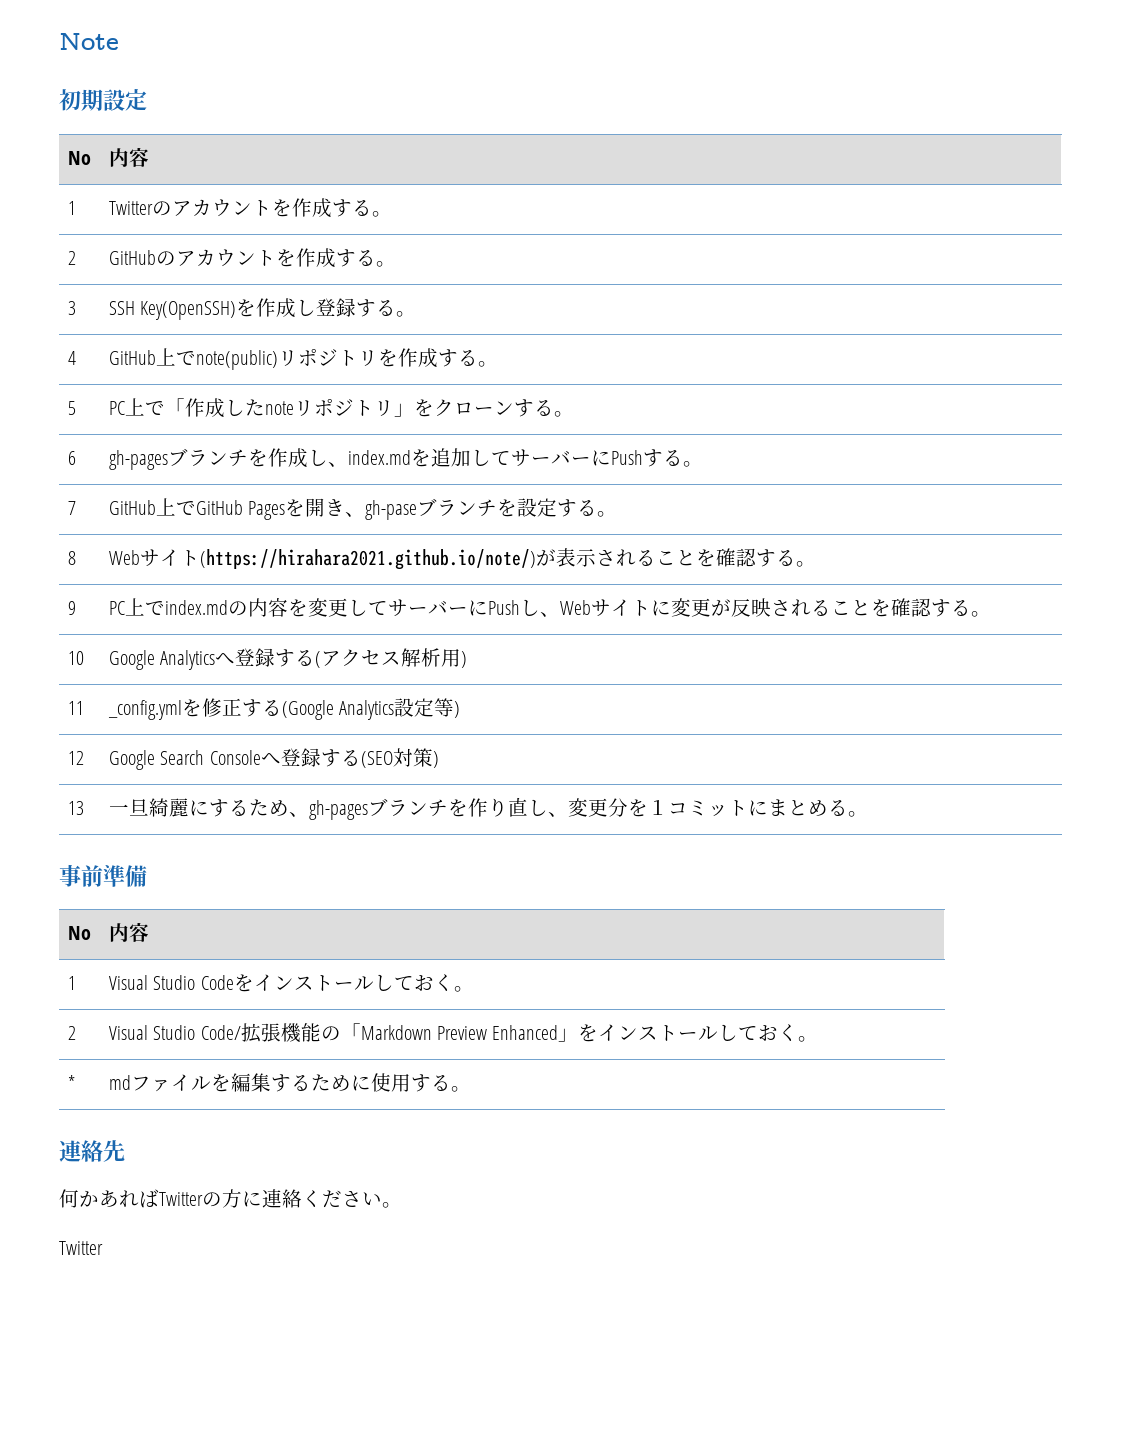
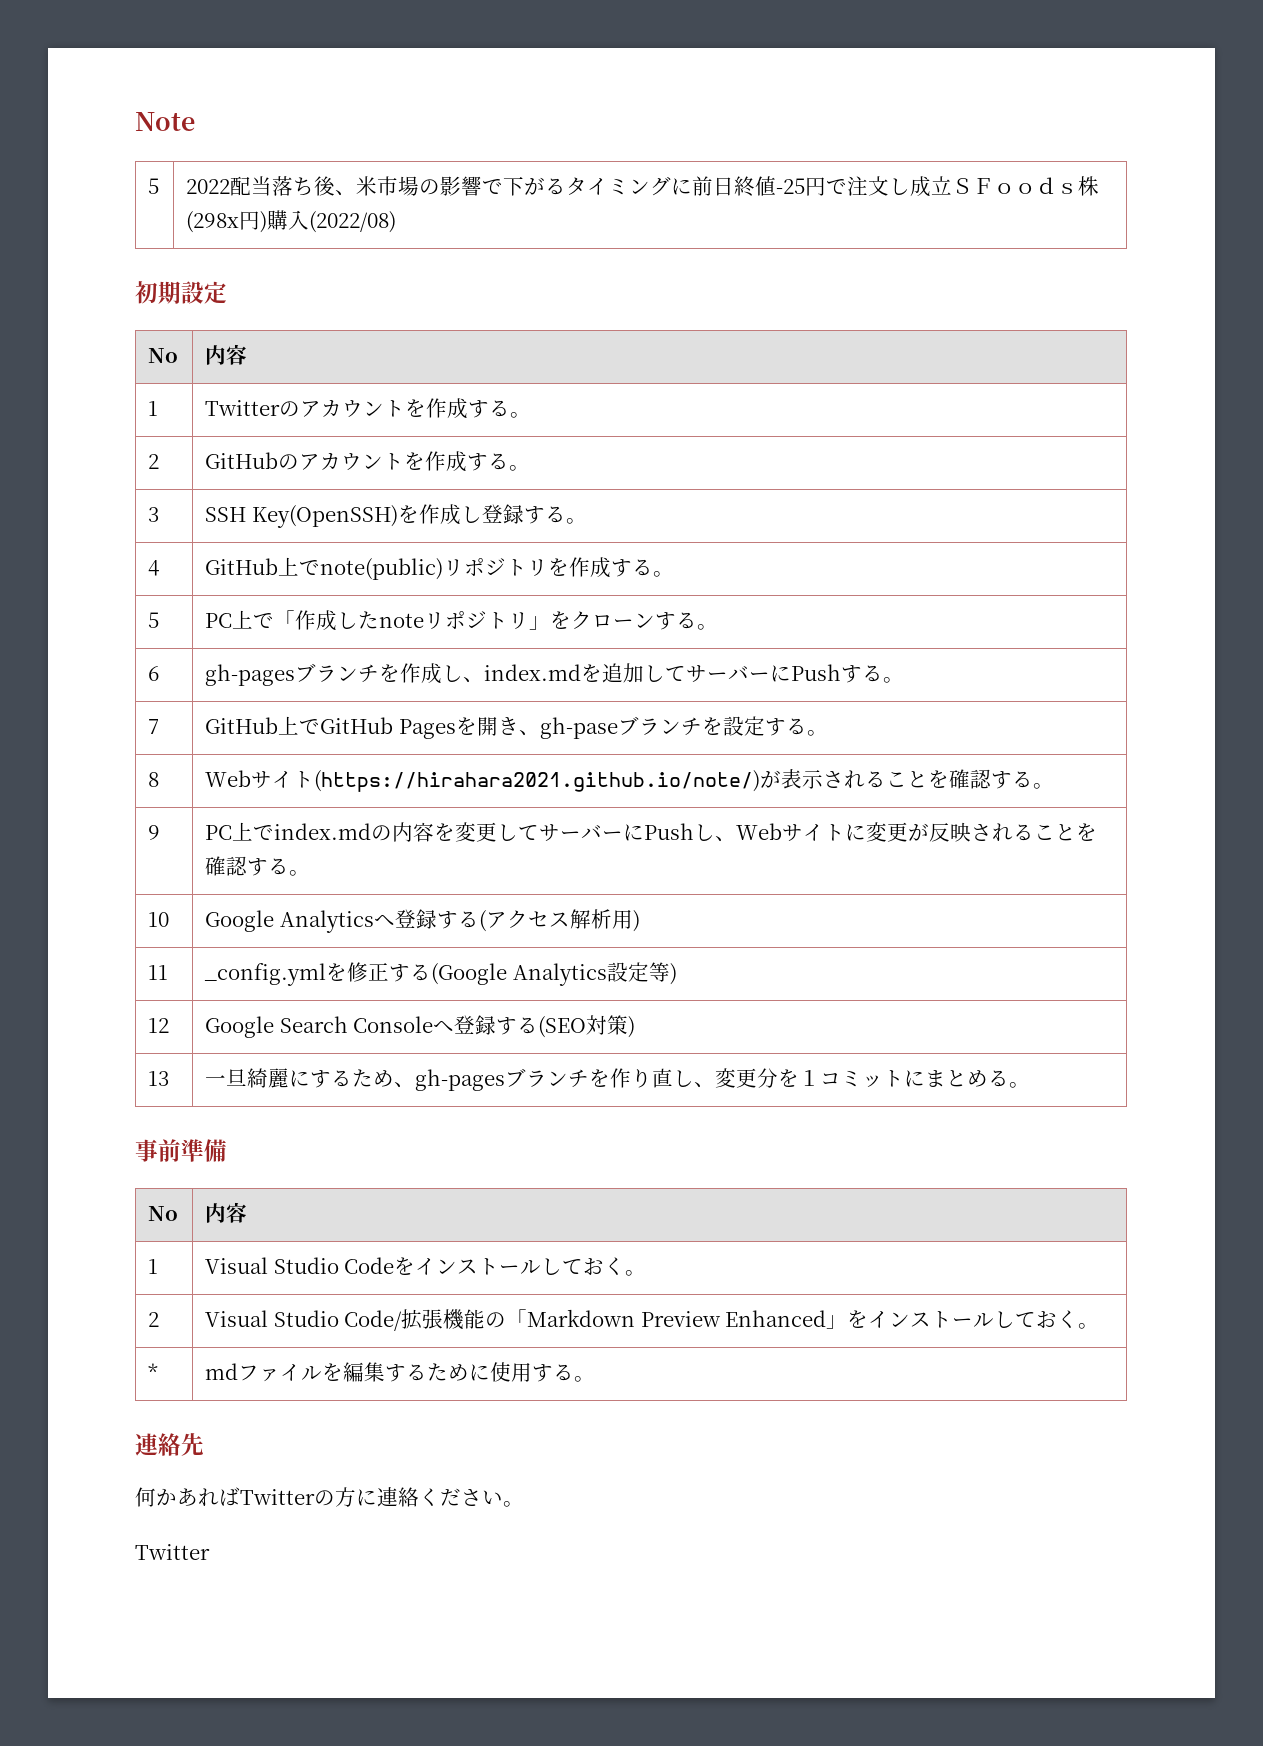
(119, 41) none -> [148,178,160,194] [186,176,1100,197] [186,210,397,233] // 5 | 2022配当落ち後、米市場の影響で下がるタイミングに前日終値-25円で注文し成立ＳＦｏｏｄｓ株(298x円)購入(2022/08)

